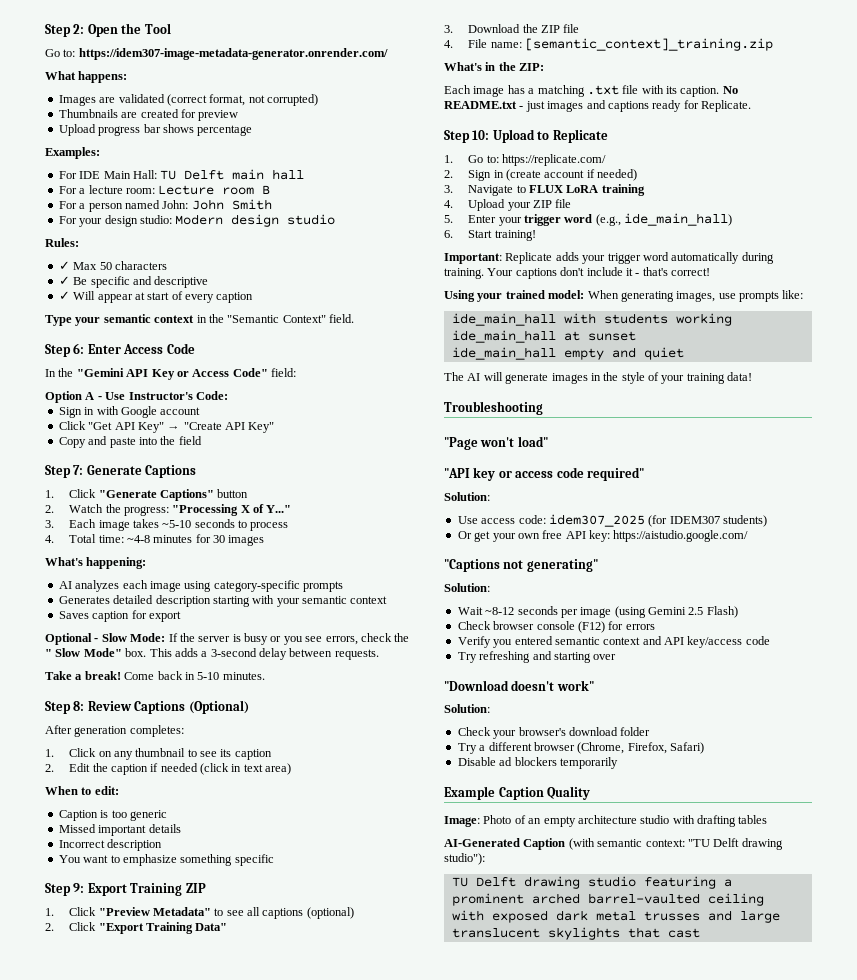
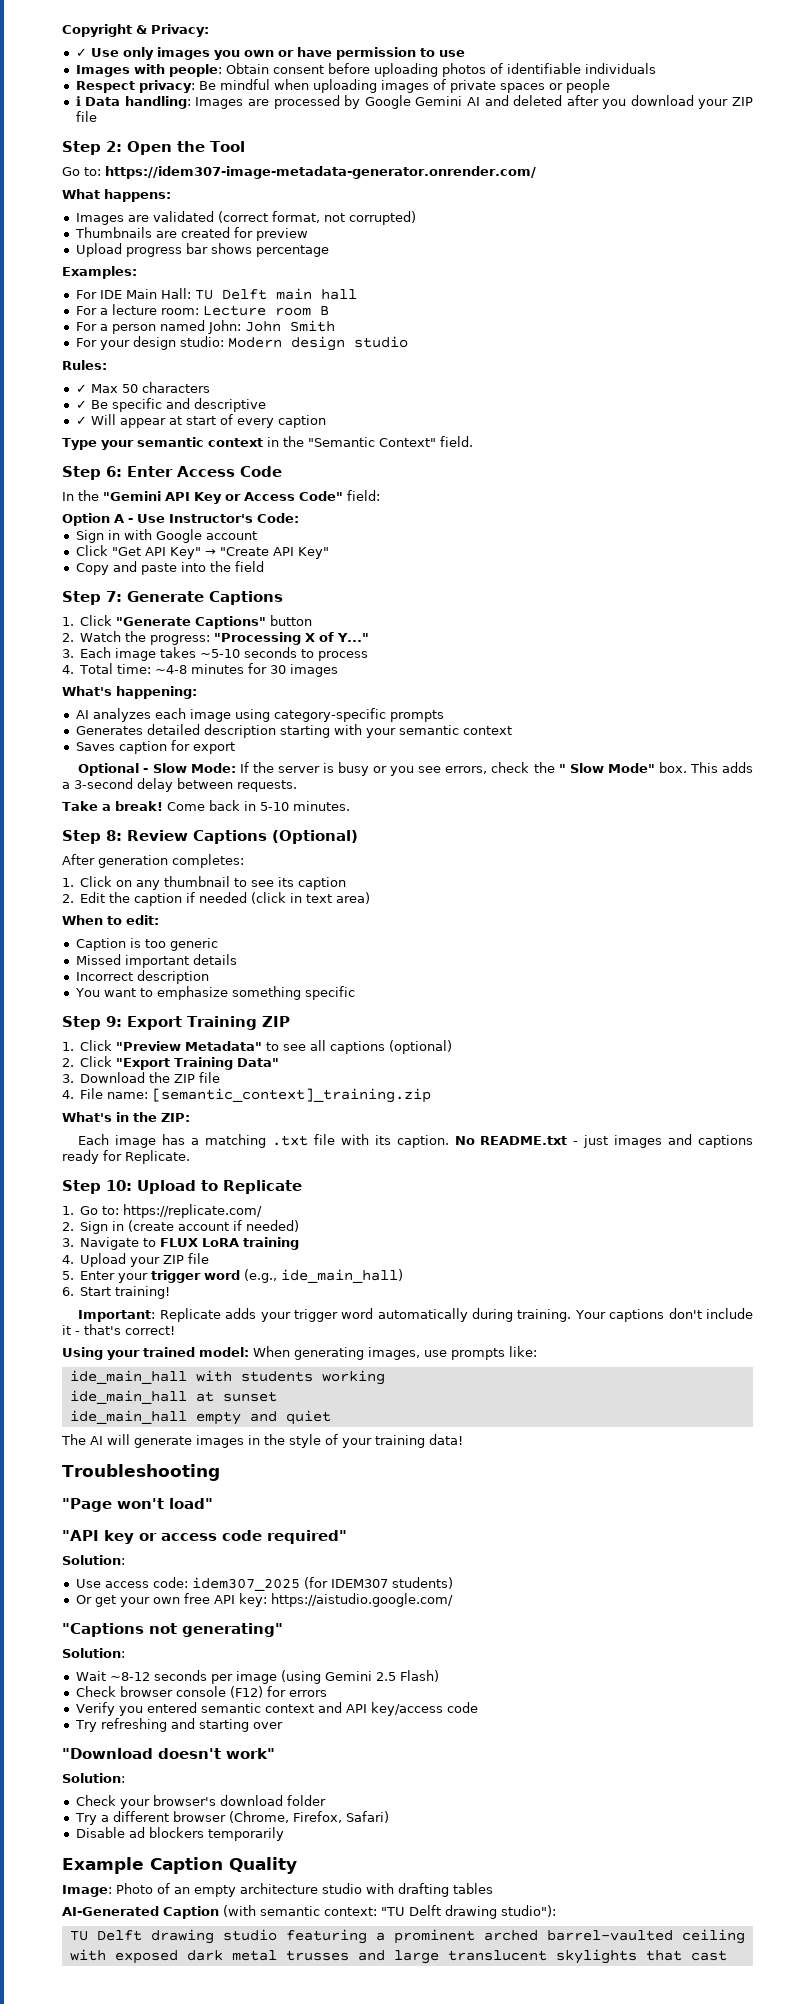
(45, 30) none -> [62,24,209,37] [75,47,465,60] [75,63,656,77] [75,79,610,93] [75,95,753,109] [75,111,97,122] Copyright & Privacy: // ✓ Use only images you own or have permission to use // Images with people: Obtain consent before uploading photos of identifiable individuals // Respect privacy: Be mindful when uploading images of private spaces or people // ℹ Data handling: Images are processed by Google Gemini AI and deleted after you download your ZIP file //

